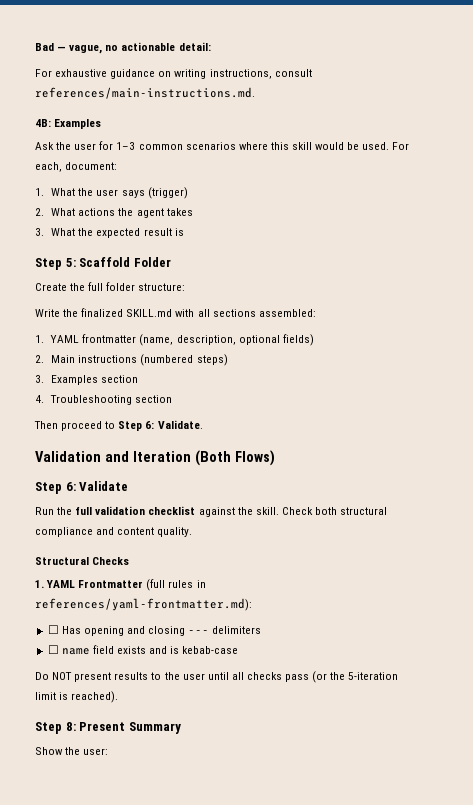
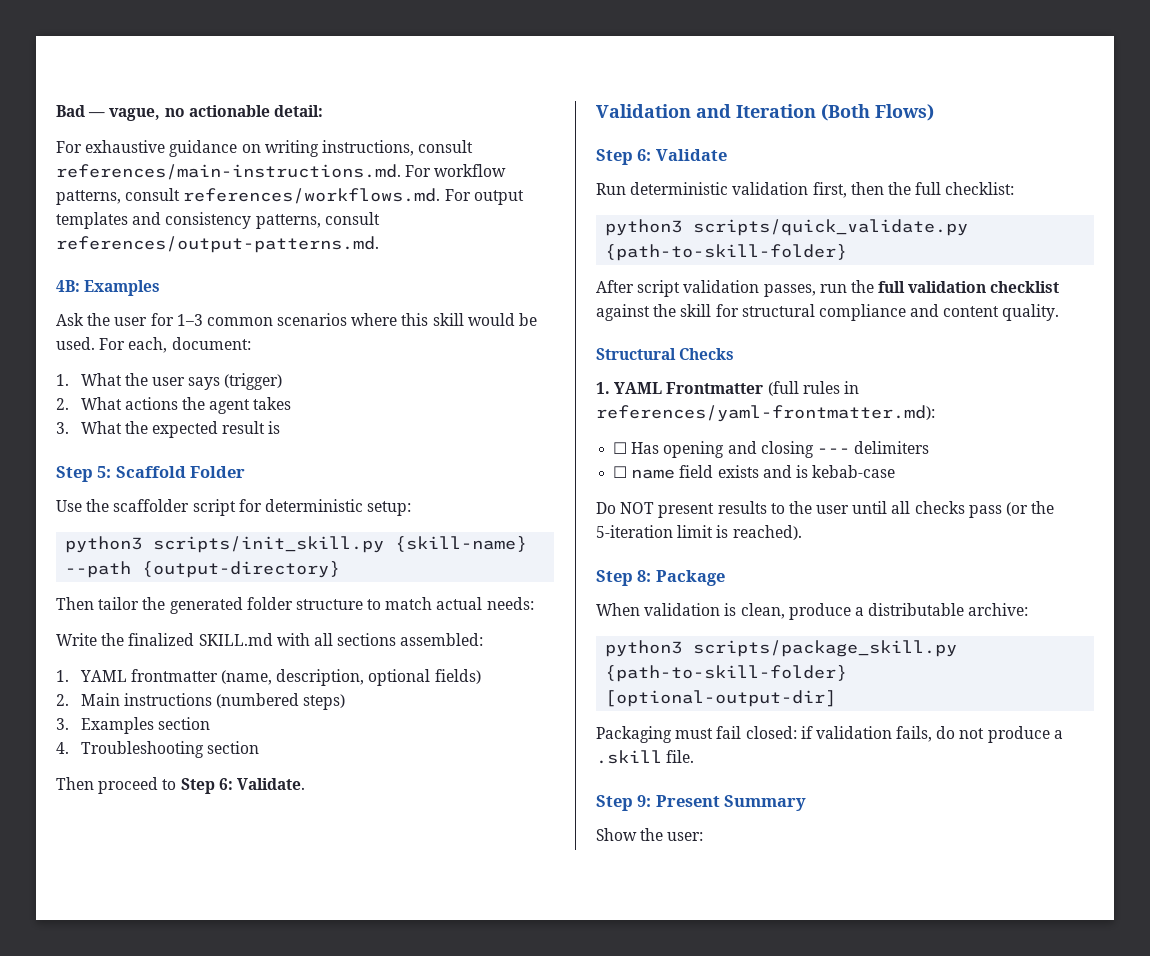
(255, 93) none -> [405,164,507,177] [56,188,524,205] [56,212,380,229] [56,236,379,253] For workflow patterns, consult references/workflows.md. For output templates and consistency patterns, consult references/output-patterns.md.
[35,282,186,291] Create the full folder structure: -> [56,499,412,516] [65,536,528,553] [65,561,341,578] [56,597,534,614] Use the scaffolder script for deterministic setup: // python3 scripts/init_skill.py {skill-name} --path {output-directory} // Then tailor the generated folder structure to match actual needs:
(54, 511) none -> [630,182,1015,198] [605,219,969,236] [605,244,848,261] [596,280,847,297] deterministic validation first, then the full checklist: // python3 scripts/quick_validate.py {path-to-skill-folder} // After script validation passes, run
[255,507,337,515] skill. Check both -> [680,304,739,317] skill for
(76, 726) none -> [655,570,725,586] [596,603,1029,620] [605,640,958,657] [605,665,848,682] [605,690,837,707] [596,726,1063,743] [596,750,695,764] [596,795,652,811] Package // When validation is clean, produce a distributable archive: // python3 scripts/package_skill.py {path-to-skill-folder} [optional-output-dir] // Packaging must fail closed: if validation fails, do not produce a .skill file. // Step 9:

